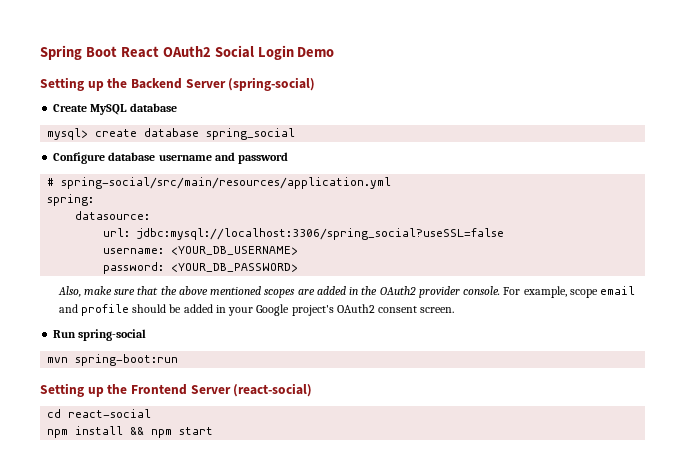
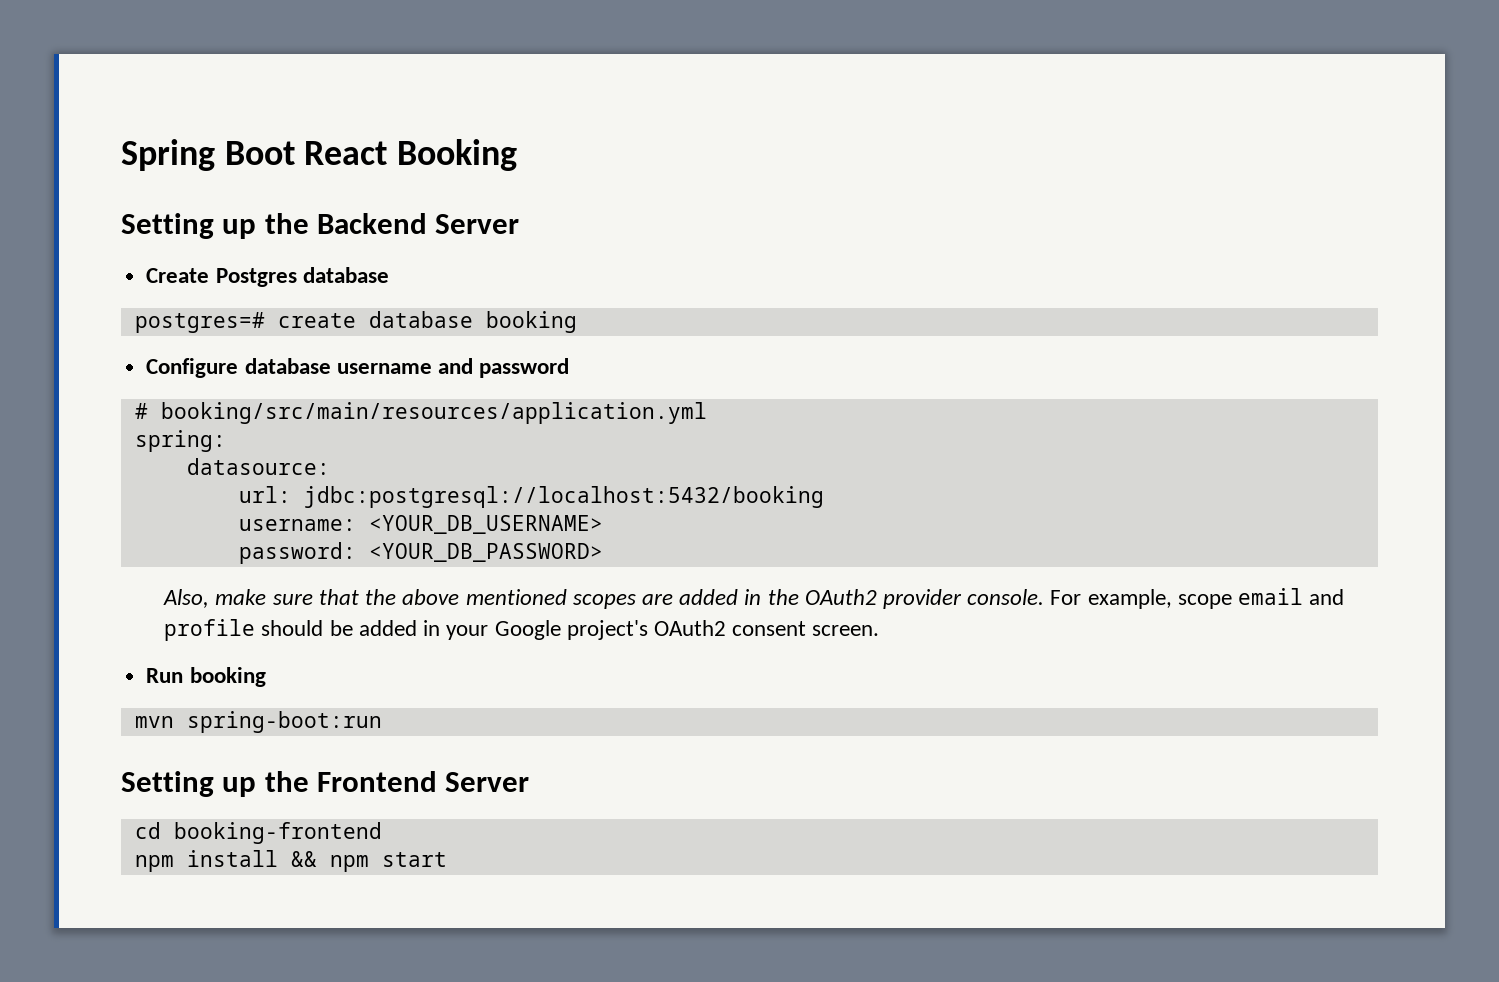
[162,45,335,60] OAuth2 Social Login Demo -> [397,139,518,171] Booking
[228,77,316,91] (spring-social) -> (520, 224) none
[90,104,128,115] MySQL -> [215,268,297,287] Postgres
[47,128,89,140] mysql> -> [134,312,265,333] postgres=#
[206,128,296,140] spring_social -> [485,311,577,333] booking
[61,177,392,189] spring-social/src/main/resources/application.yml -> [160,402,707,424] booking/src/main/resources/application.yml
[137,228,505,240] jdbc:mysql://localhost:3306/spring_social?useSSL=false -> [303,486,824,508] jdbc:postgresql://localhost:5432/booking
[78,329,147,341] spring-social -> [189,667,266,687] booking
[233,383,313,397] (react-social) -> (530, 782) none
[68,409,152,418] react-social -> [173,822,382,844] booking-frontend

